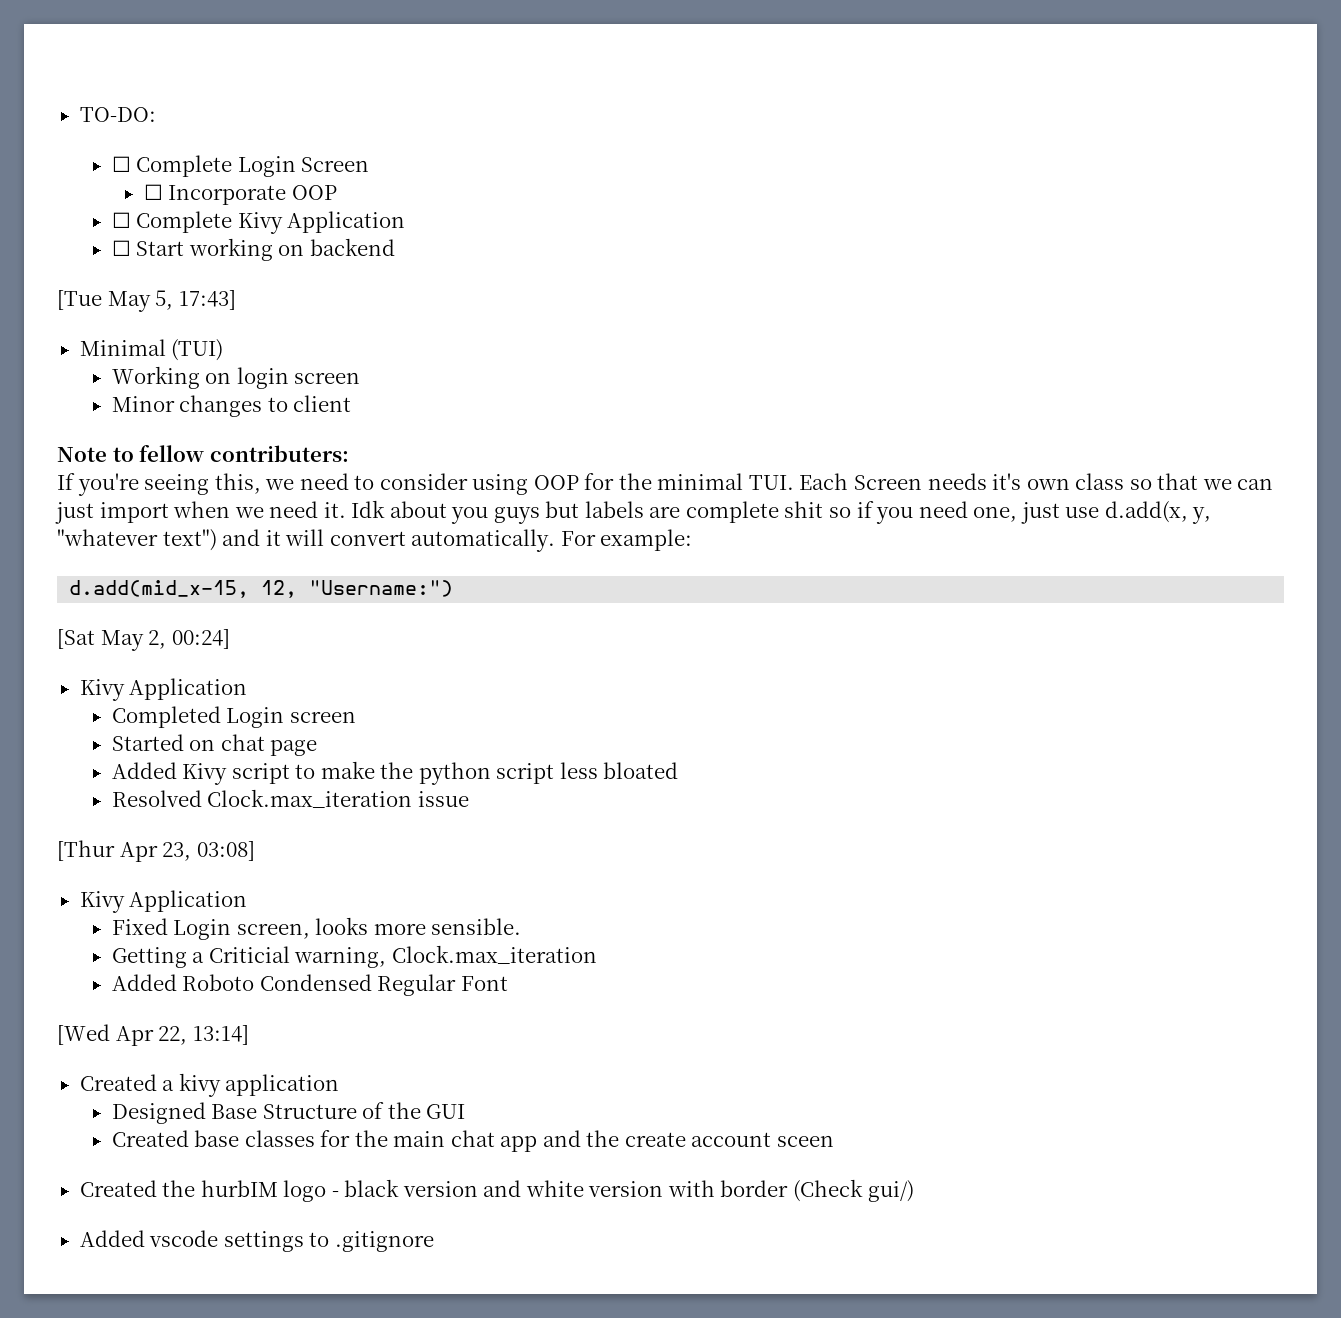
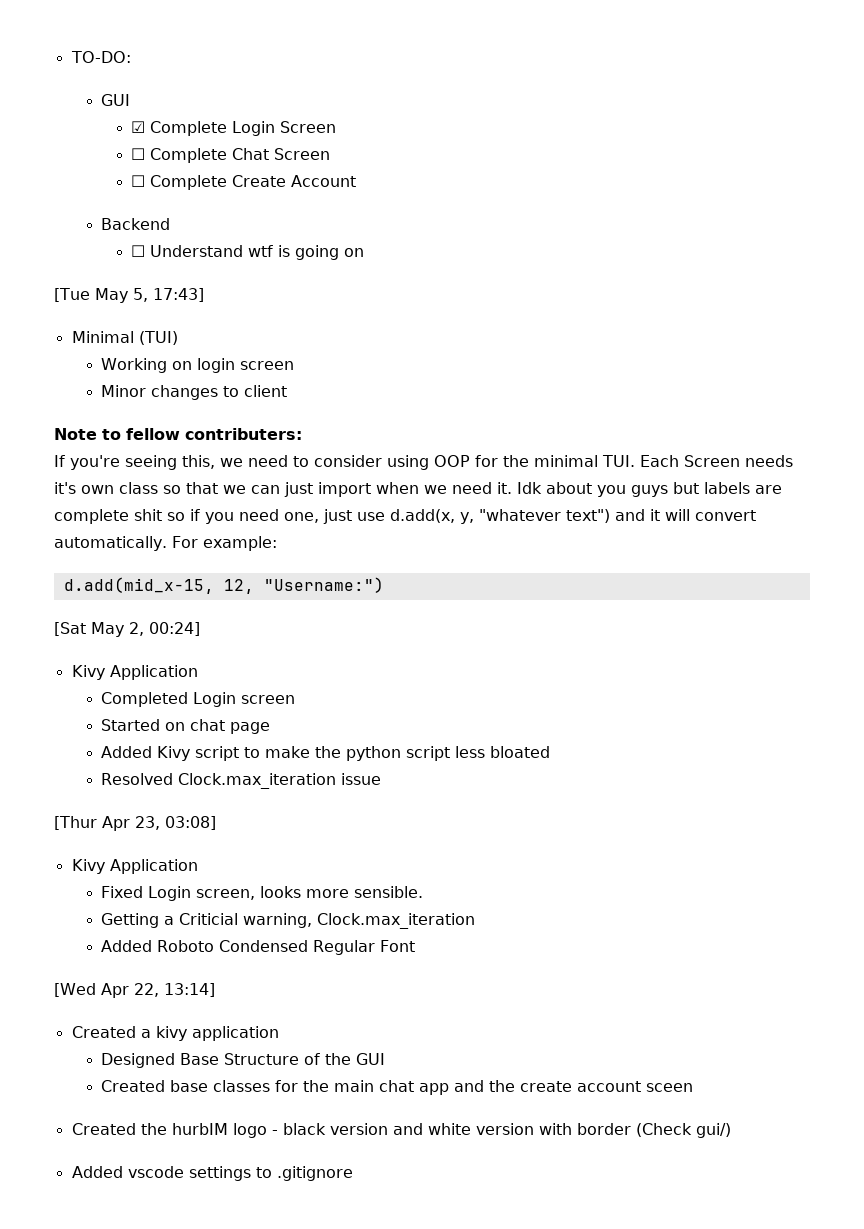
[111,156,131,172] ☐ -> [101,94,131,106] [131,121,146,133] GUI // ☑
[168,185,337,205] [111,211,406,234] [111,238,395,261] Incorporate OOP // ☐ Complete Kivy Application // ☐ Start working on backend -> [150,148,331,163] [131,175,357,190] [101,218,171,230] [131,245,365,260] Complete Chat Screen // ☐ Complete Create Account // Backend // ☐ Understand wtf is going on

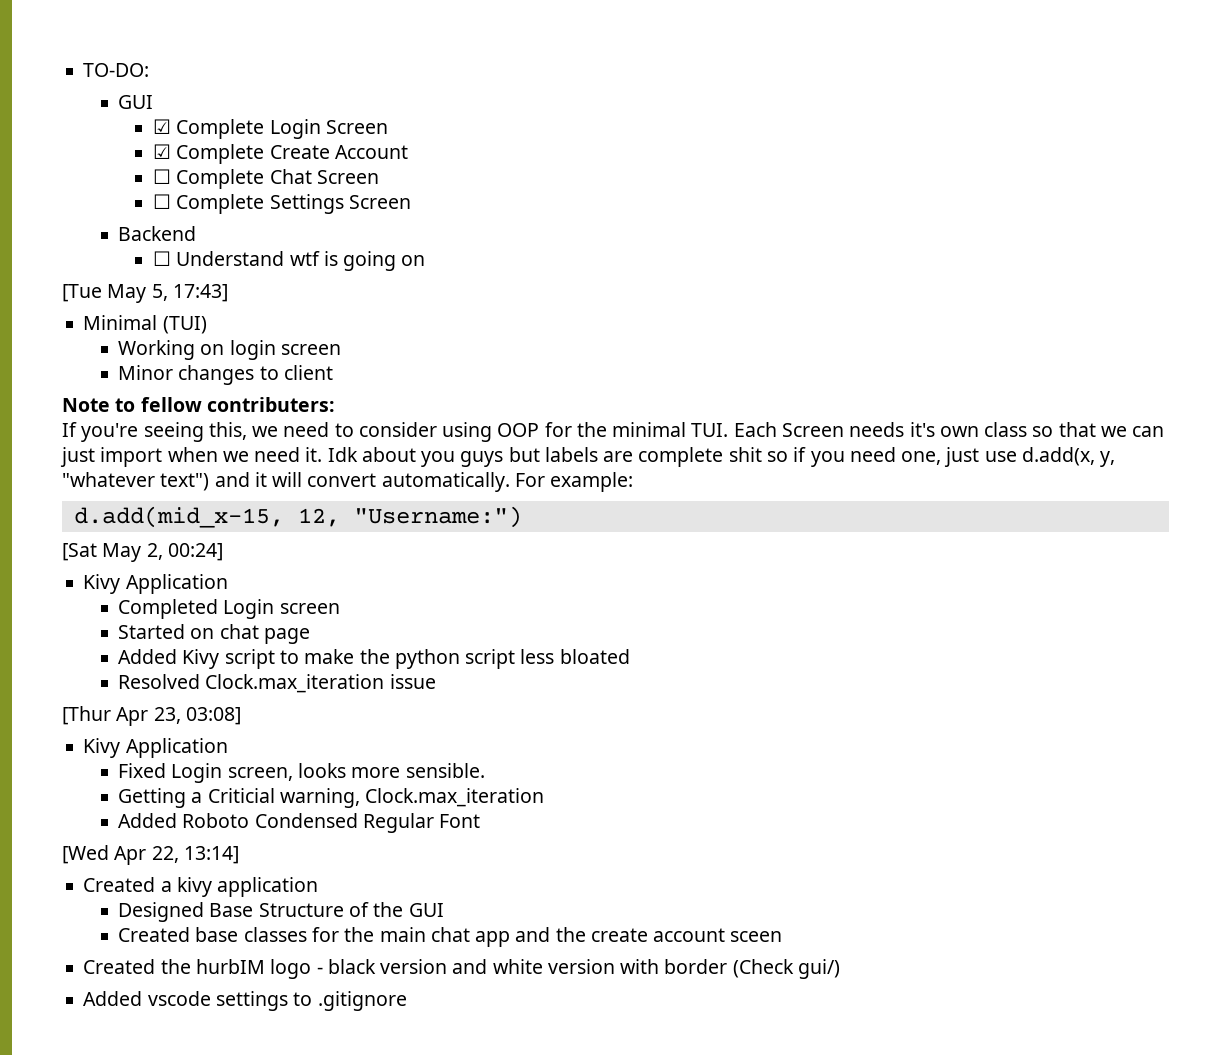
(337, 127) none -> [152,144,408,164] // ☑ Complete Create Account
[232,175,357,187] Create Account -> [269,194,411,214] Settings Screen

